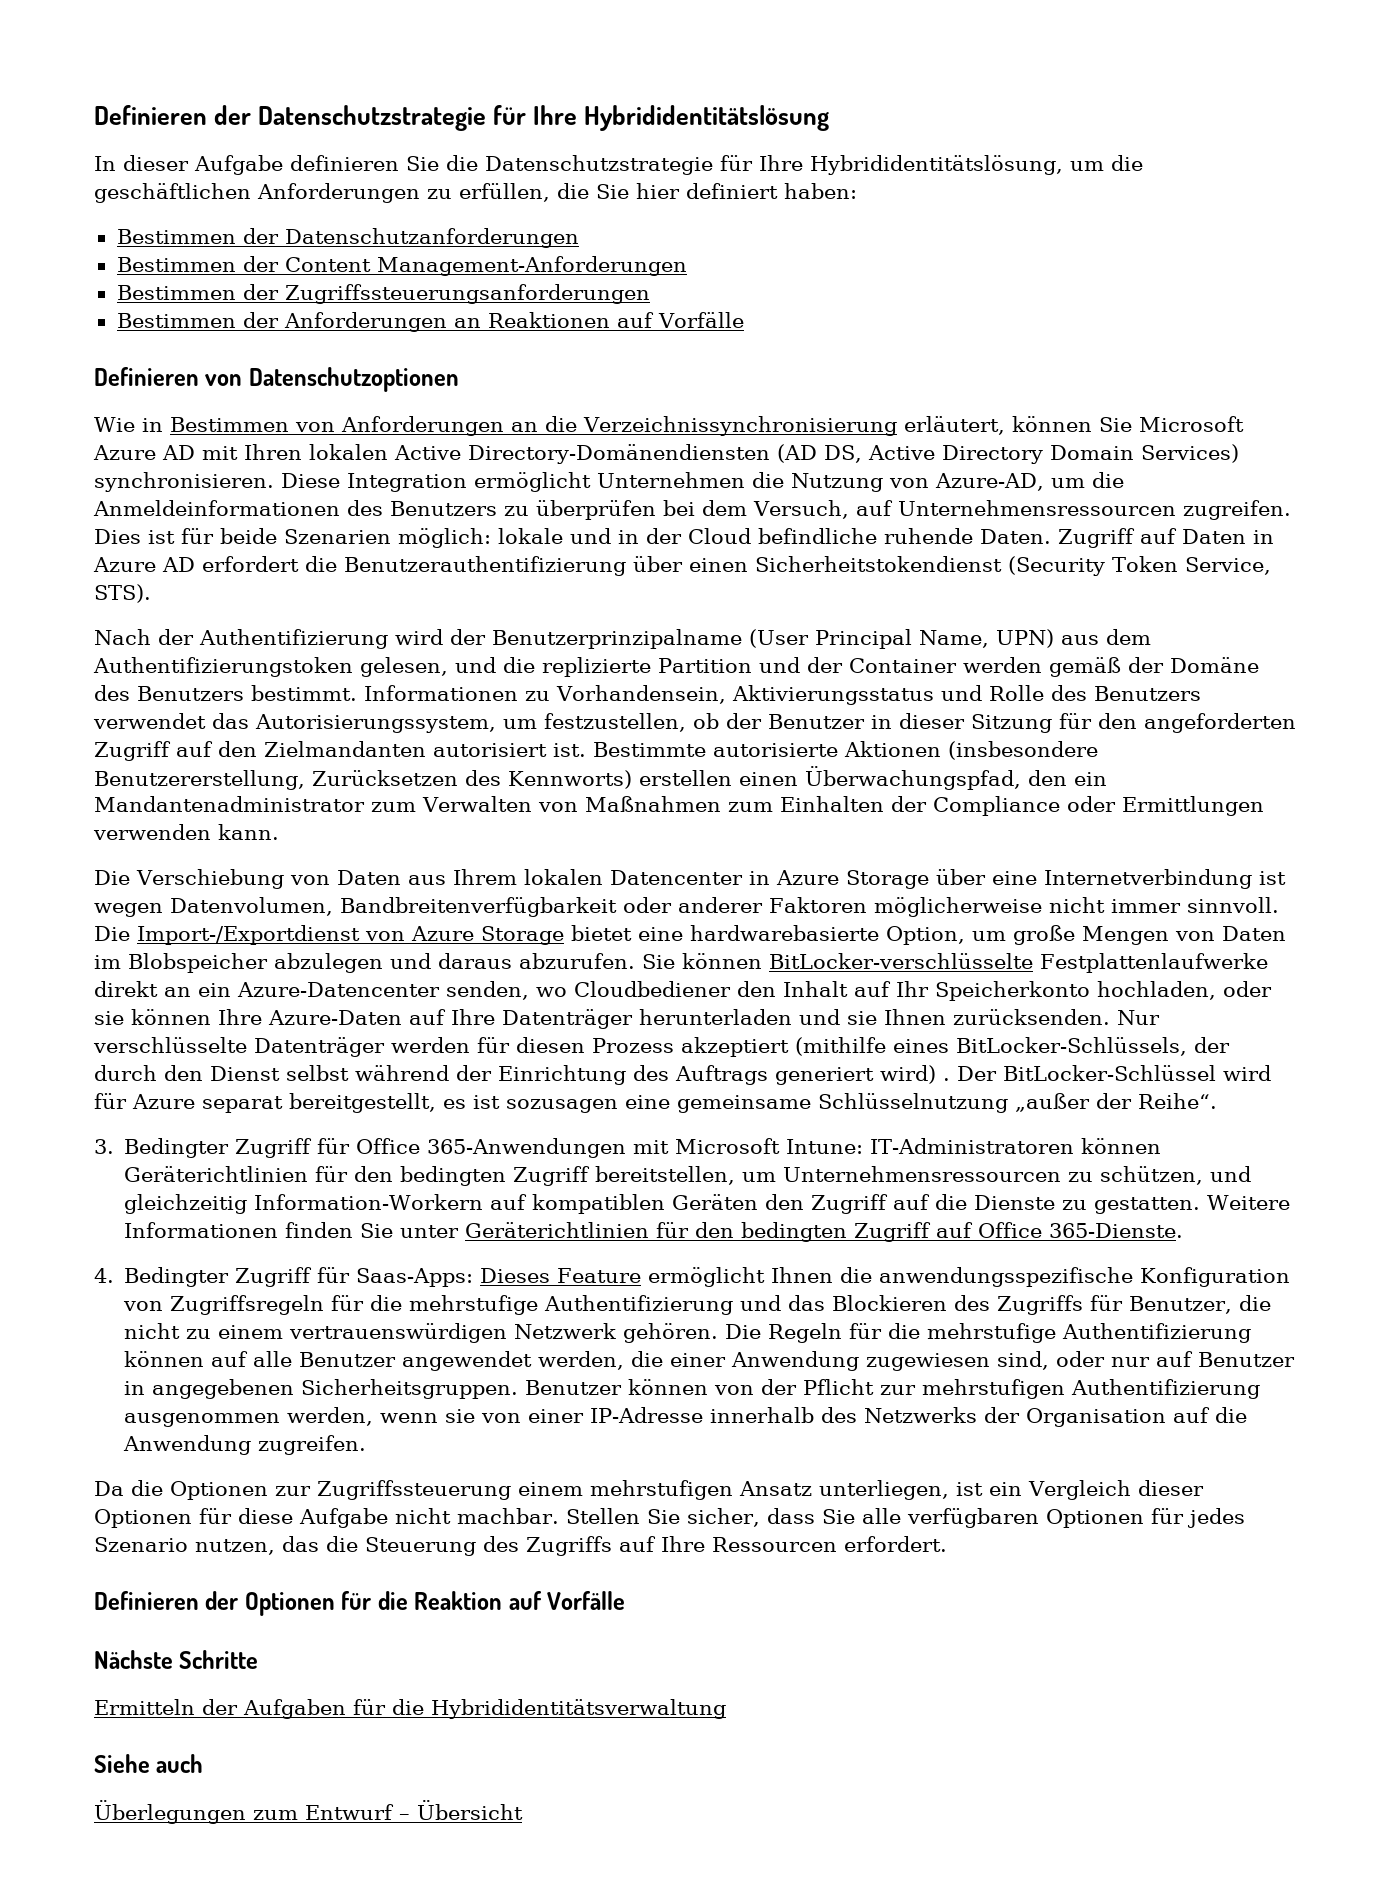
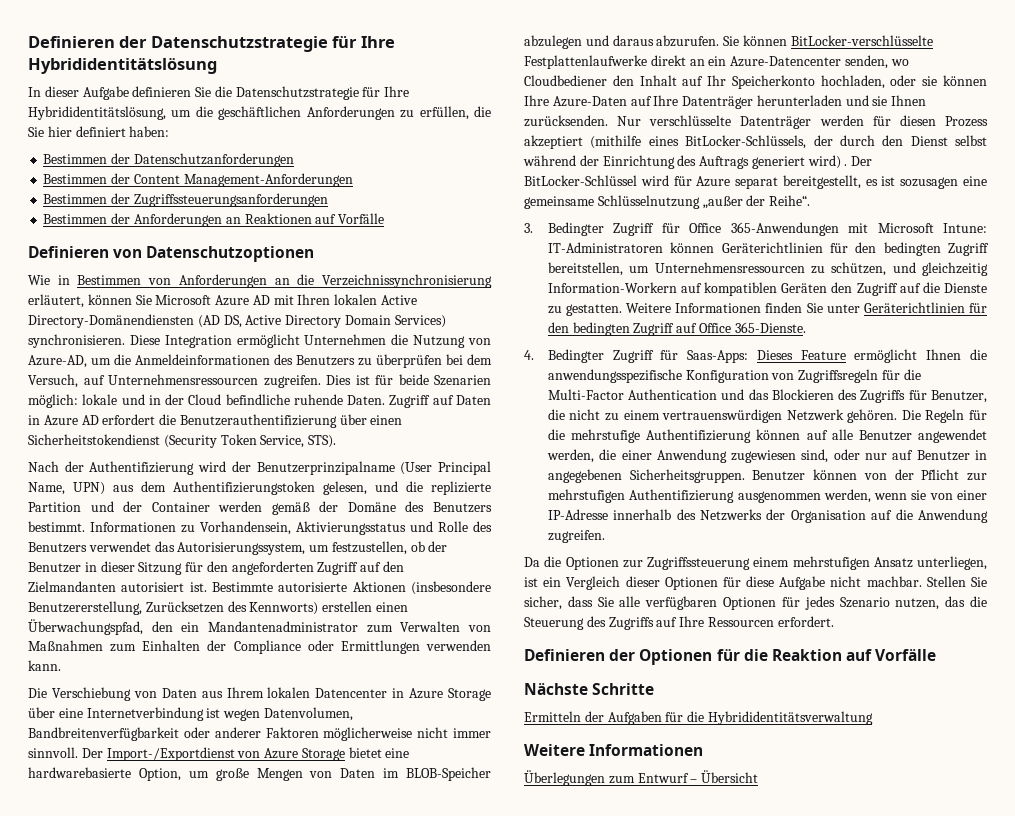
[94,926,130,941] Die -> [81,748,103,758] Der
[128,953,268,973] Blobspeicher -> [406,767,491,781] BLOB-Speicher
[409,1295,734,1315] mehrstufige Authentifizierung -> [547,389,718,400] Multi-Factor Authentication
[94,1754,204,1773] Siehe auch -> [524,744,704,756] Weitere Informationen

